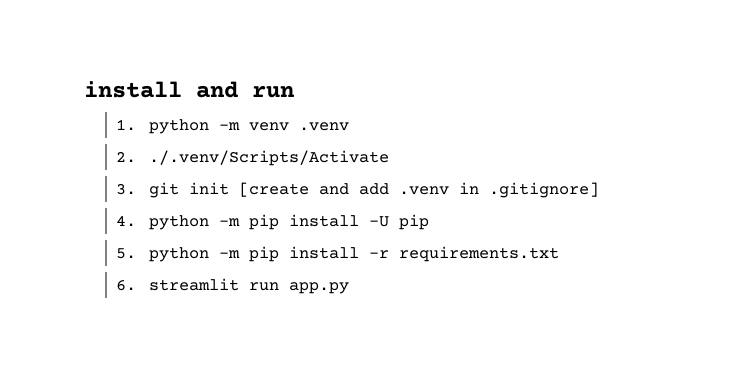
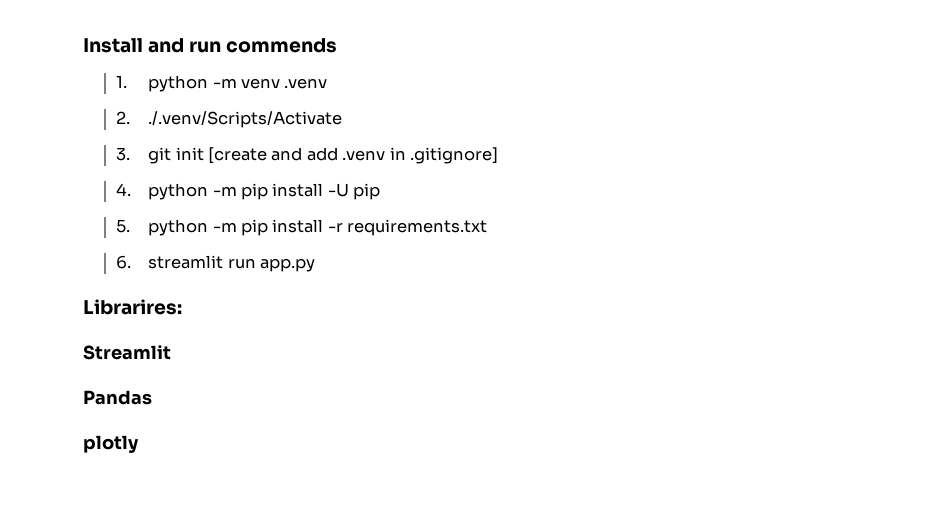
[84,81,182,98] install -> [83,38,143,53] Install
(295, 91) none -> [226,38,338,53] commends
(349, 288) none -> [83,299,182,315] [83,345,171,360] [83,390,152,405] [83,435,139,453] // Librarires: // Streamlit // Pandas // plotly

